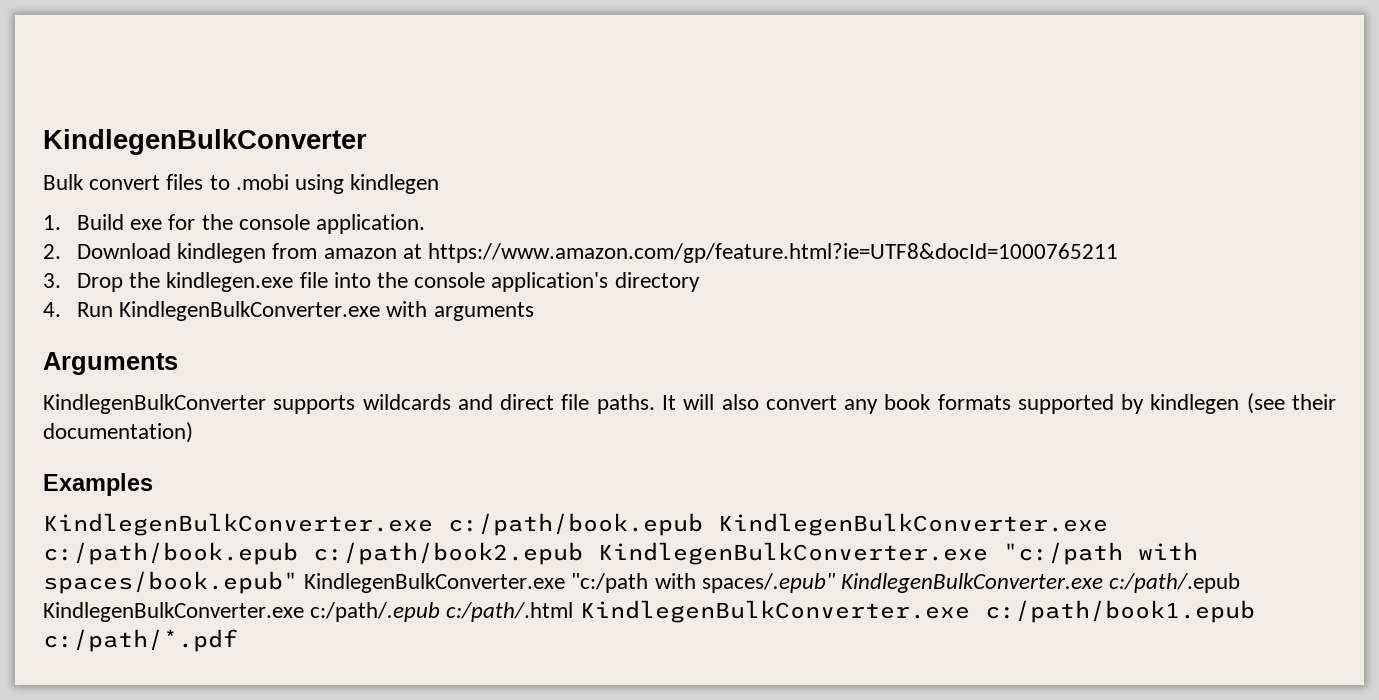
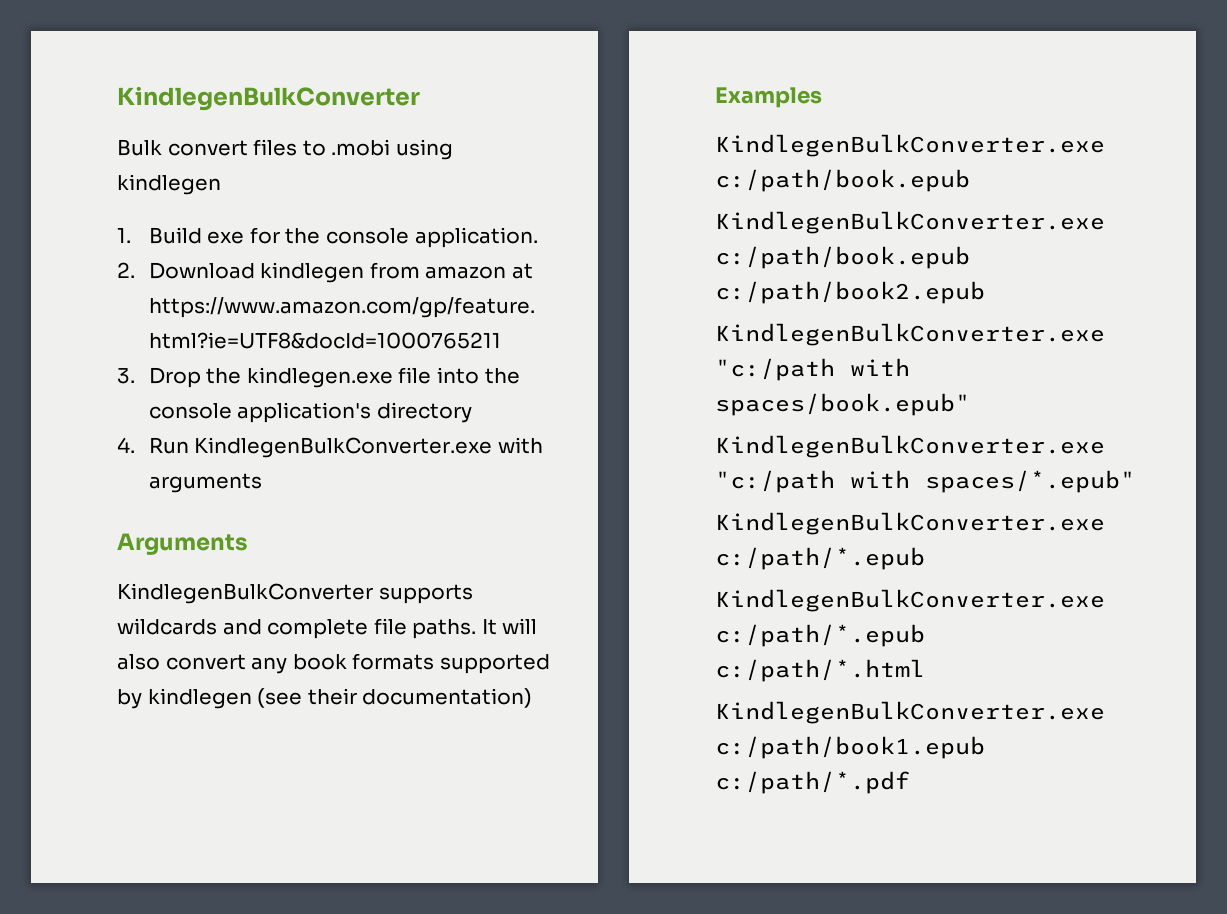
[500,394,555,410] direct -> [267,619,369,639] complete
(703, 524) none -> (970, 180) //
(583, 553) none -> (985, 292) //
[304,573,1241,593] [43,602,574,622] KindlegenBulkConverter.exe "c:/path with spaces/.epub" KindlegenBulkConverter.exe c:/path/.epub KindlegenBulkConverter.exe c:/path/.epub c:/path/.html -> [715,435,1105,458] [715,470,1135,493] [715,512,1105,535] [715,547,925,570] [715,589,1105,612] [715,624,925,647] [715,659,925,682] // KindlegenBulkConverter.exe "c:/path with spaces/*.epub" // KindlegenBulkConverter.exe c:/path/*.epub // KindlegenBulkConverter.exe c:/path/*.epub c:/path/*.html //

